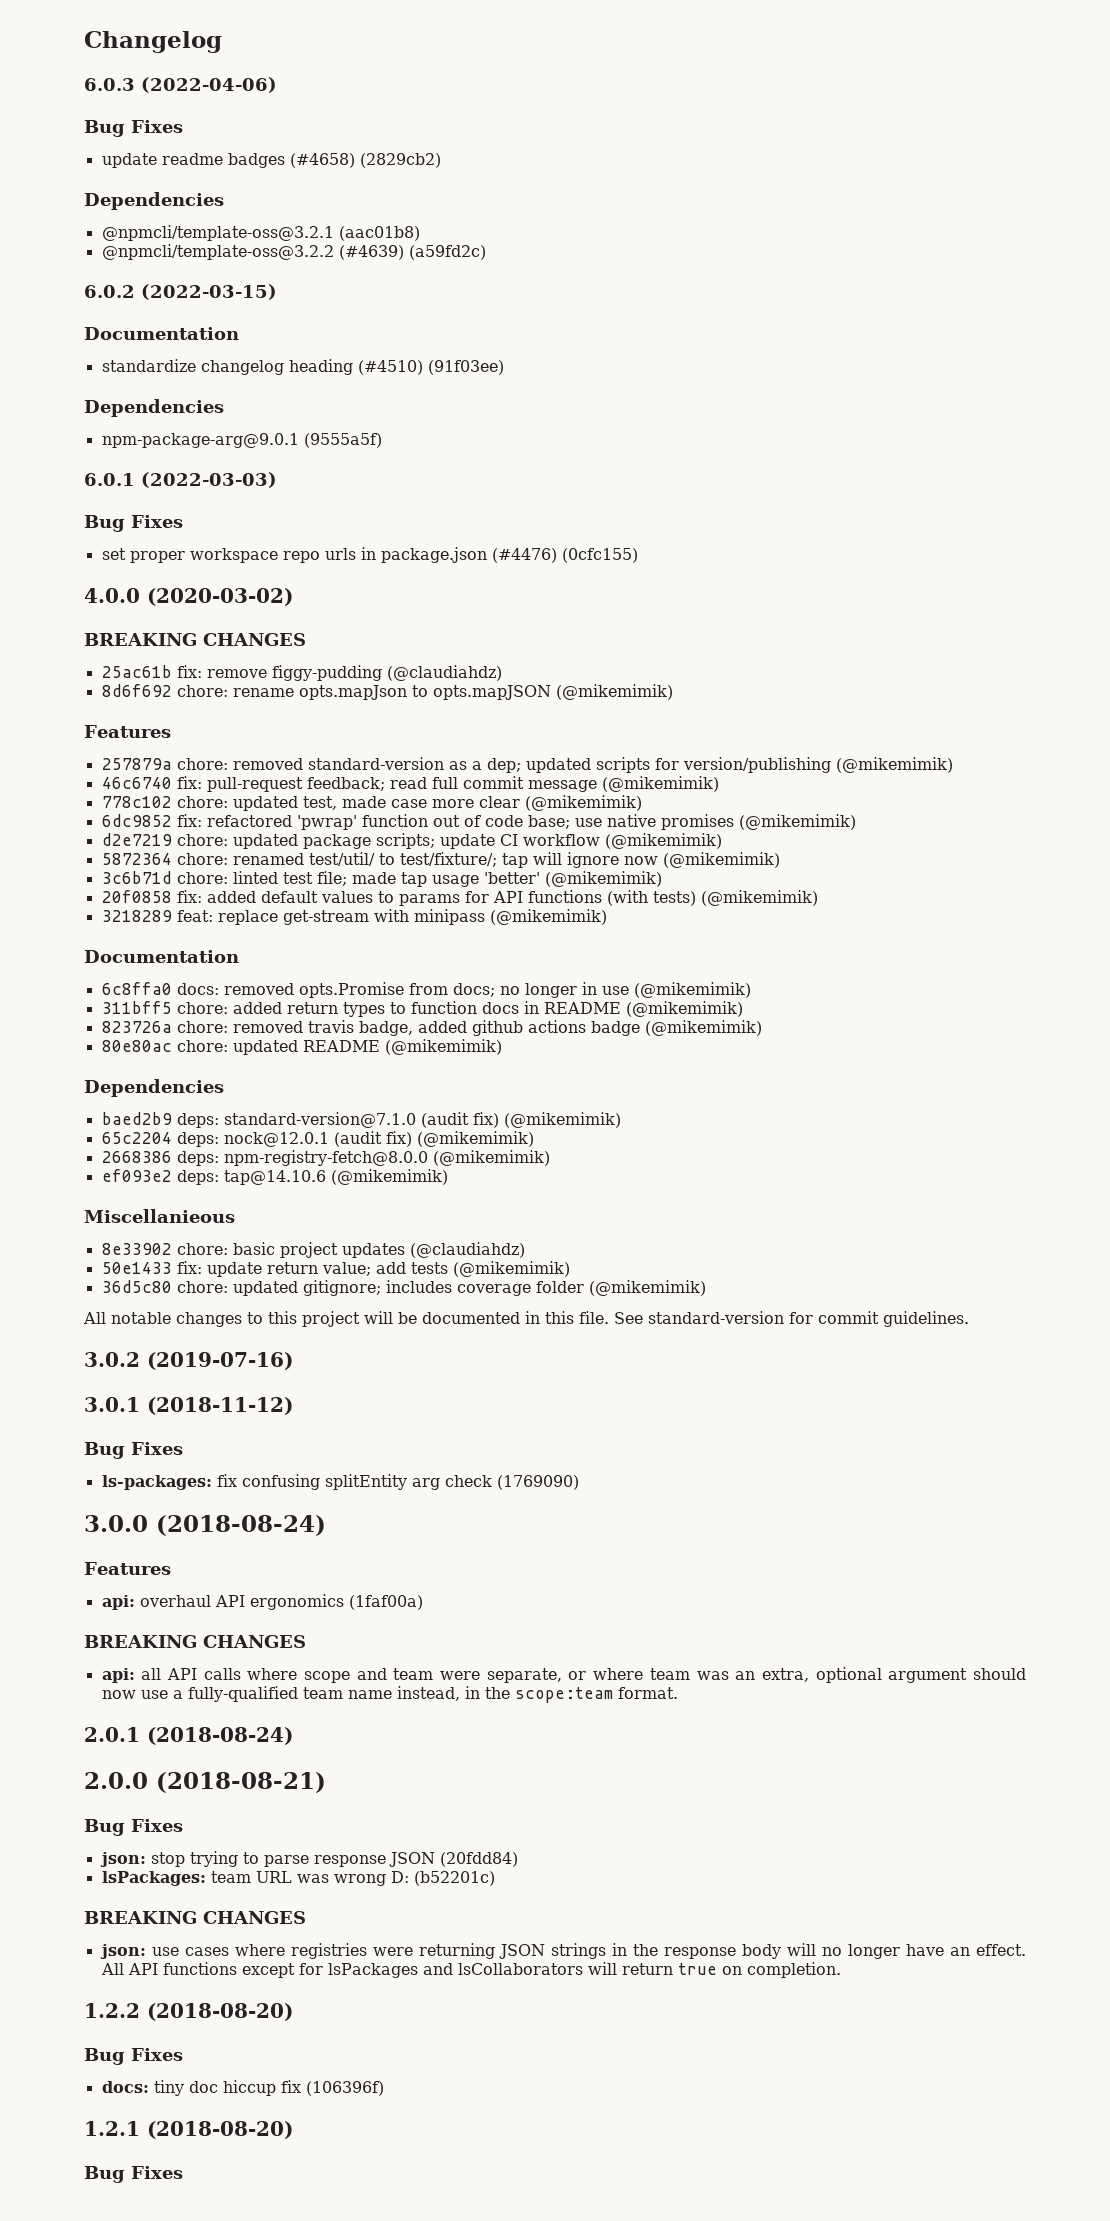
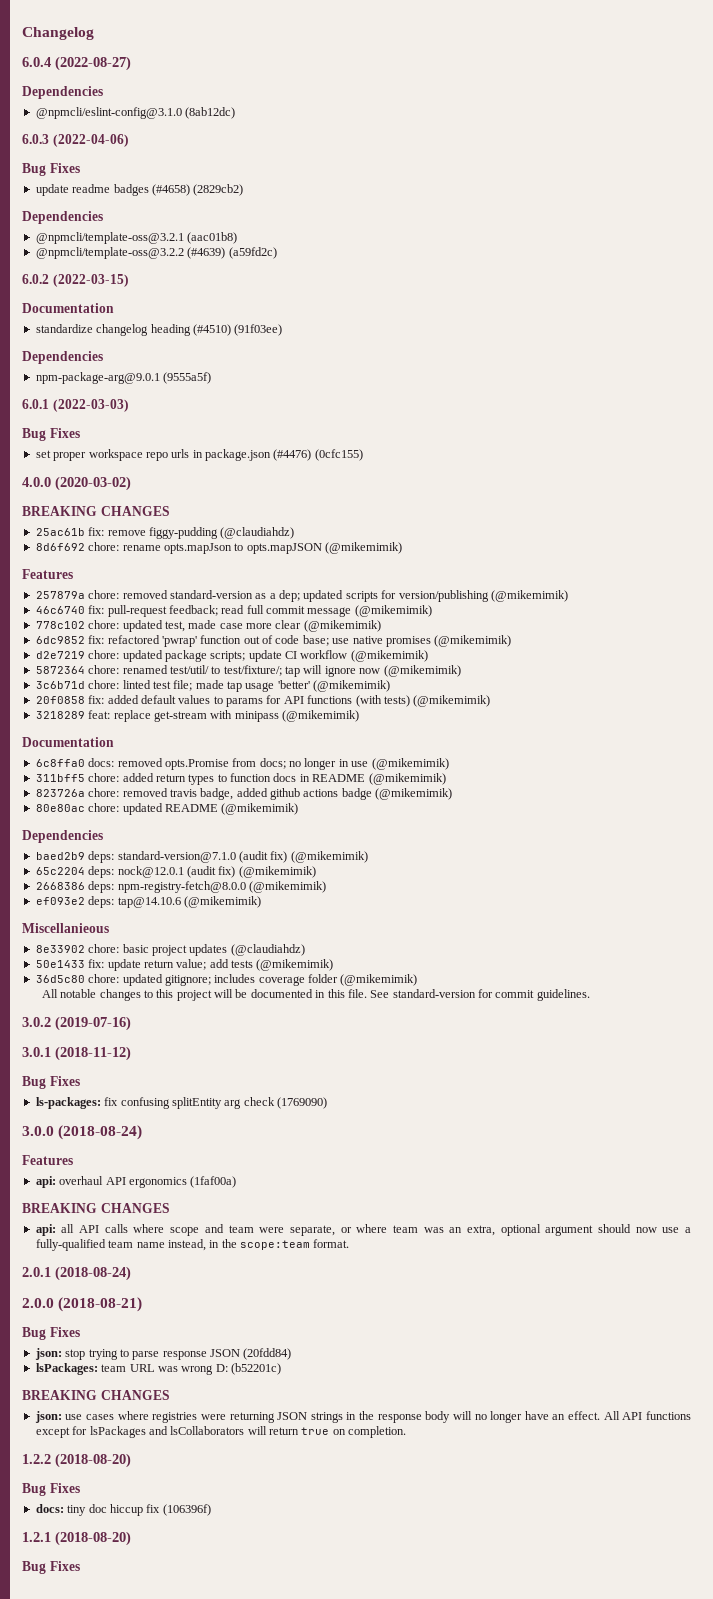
(222, 42) none -> [22,56,131,71] [22,86,103,99] [35,107,236,119] // 6.0.4 (2022-08-27) // Dependencies // @npmcli/eslint-config@3.1.0 (8ab12dc)

